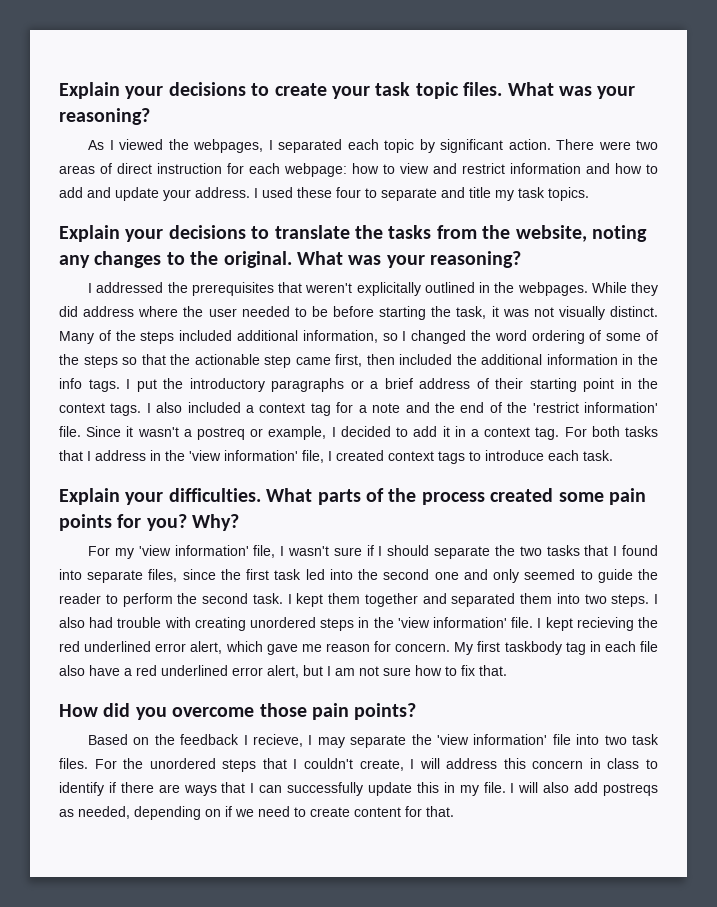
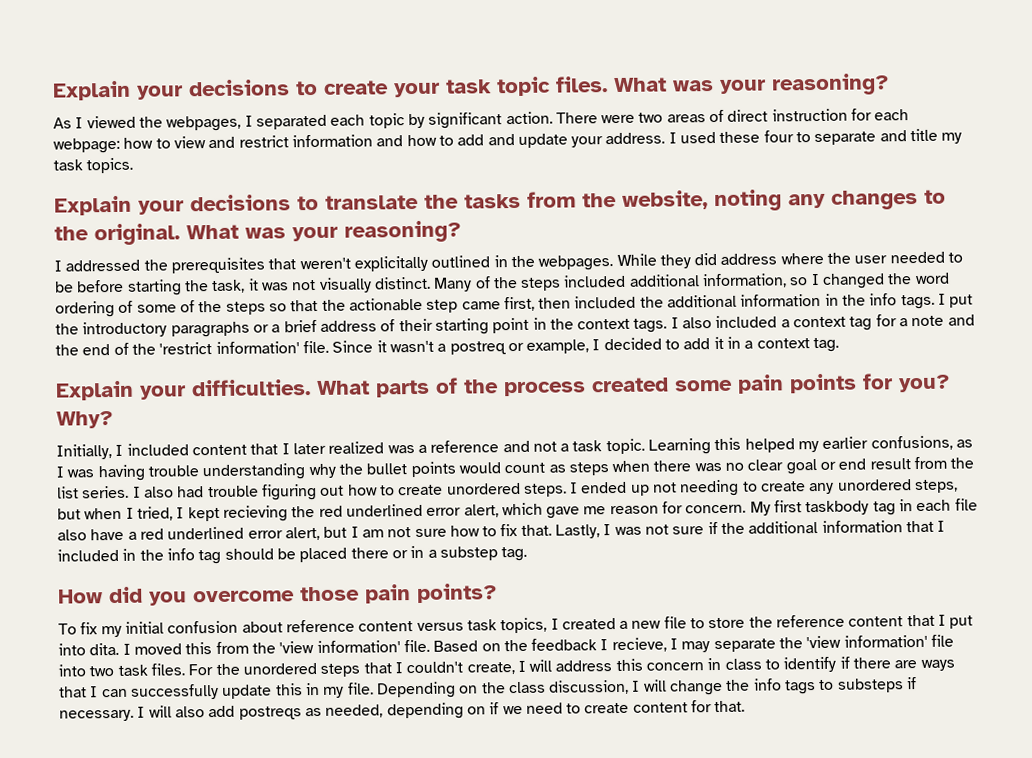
[564,426,659,437] [59,450,613,464] For both tasks that I address in the 'view information' file, I created context tags to introduce each task. -> (840, 345) none
[88,545,659,559] [59,569,659,583] [59,593,658,607] [59,617,534,631] For my 'view information' file, I wasn't sure if I should separate the two tasks that I found into separate files, since the first task led into the second one and only seemed to guide the reader to perform the second task. I kept them together and separated them into two steps. I also had trouble with creating unordered steps in the 'view information' file. -> [56,435,974,460] [56,456,975,482] [57,479,959,501] [57,506,173,521] Initially, I included content that I later realized was a reference and not a task topic. Learning this helped my earlier confusions, as I was having trouble understanding why the bullet points would count as steps when there was no clear goal or end result from the list series. I also had trouble figuring out how to create unordered steps. I ended up not needing to create any unordered steps, but when I tried,
(507, 670) none -> [555,520,946,539] [57,545,528,565] Lastly, I was not sure if the additional information that I included in the info tag should be placed there or in a substep tag.
(417, 711) none -> [58,614,974,638] [58,639,430,656] To fix my initial confusion about reference content versus task topics, I created a new file to store the reference content that I put into dita. I moved this from the 'view information' file.
(506, 787) none -> [376,677,918,699] [59,709,134,722] Depending on the class discussion, I will change the info tags to substeps if necessary.

